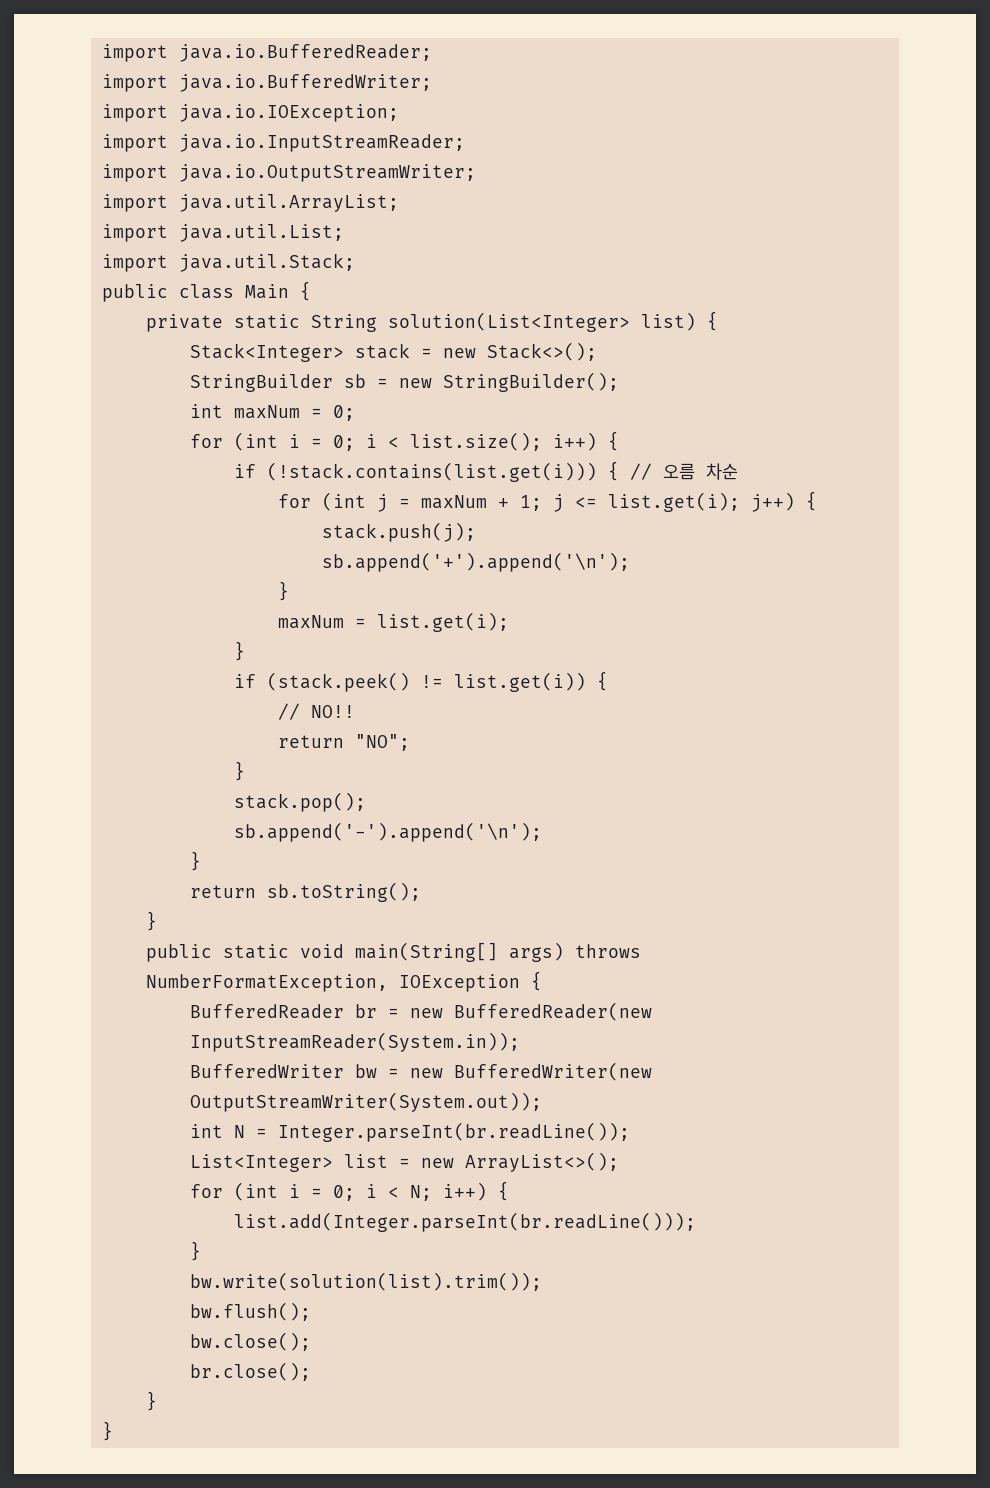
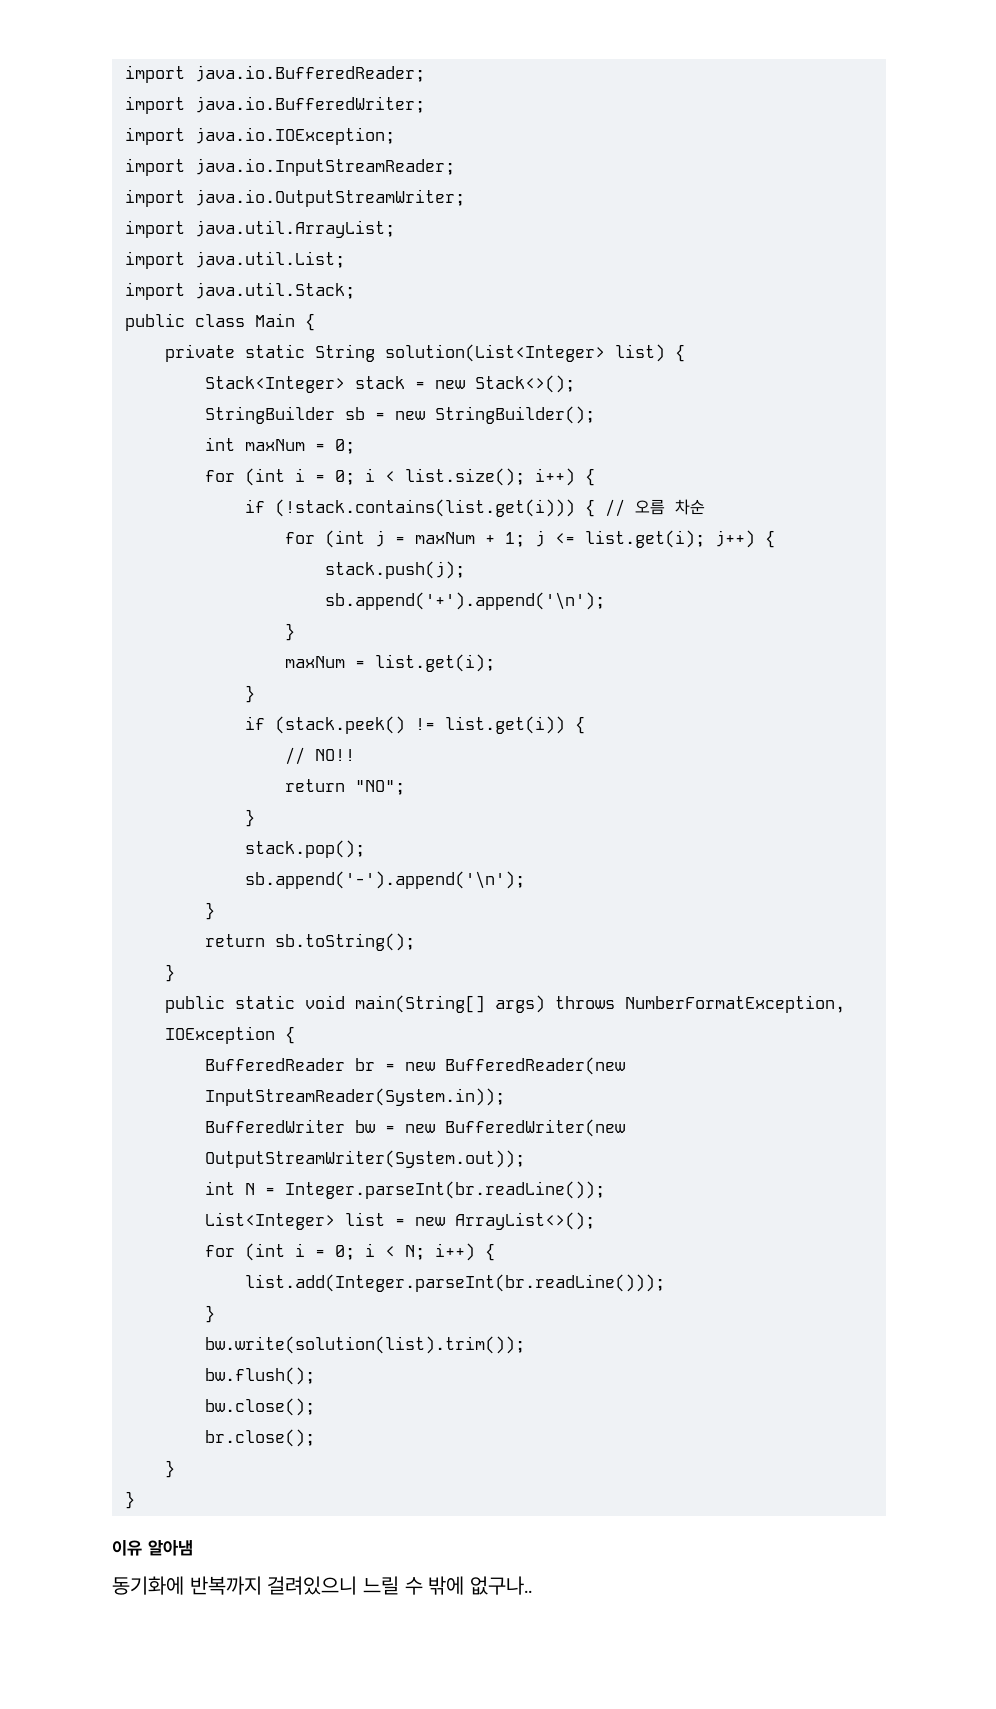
(113, 1431) none -> [112,1540,193,1556] [112,1576,533,1595] // 이유 알아냄 // 동기화에 반복까지 걸려있으니 느릴 수 밖에 없구나..

